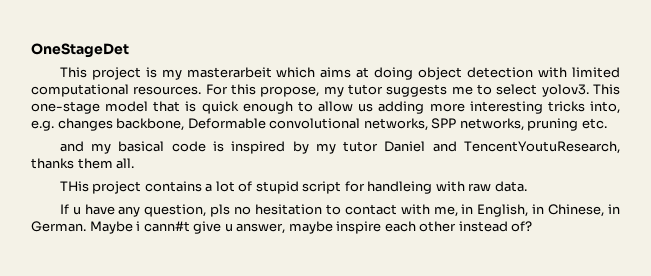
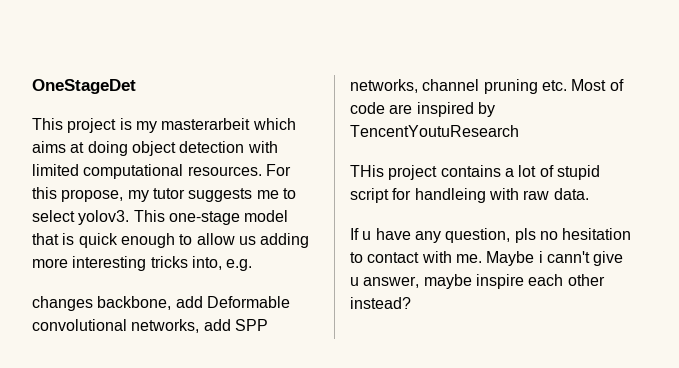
(54, 125) none -> (253, 265) //
(185, 124) none -> [175,296,203,308] add
(428, 124) none -> [203,319,231,331] add
(524, 124) none -> [422,79,480,91] channel
[59,141,620,154] [31,158,135,169] // and my basical code is inspired by my tutor Daniel and TencentYoutuResearch, thanks them all. -> [571,79,624,91] [350,102,495,117] [350,125,519,137] Most of code are inspired by TencentYoutuResearch
[433,204,620,217] [31,221,86,232] me, in English, in Chinese, in German. -> [455,254,482,263] me.
[143,221,190,232] cann#t -> [546,251,590,263] cann't
[458,221,533,232] instead of? -> [350,297,411,309] instead?

